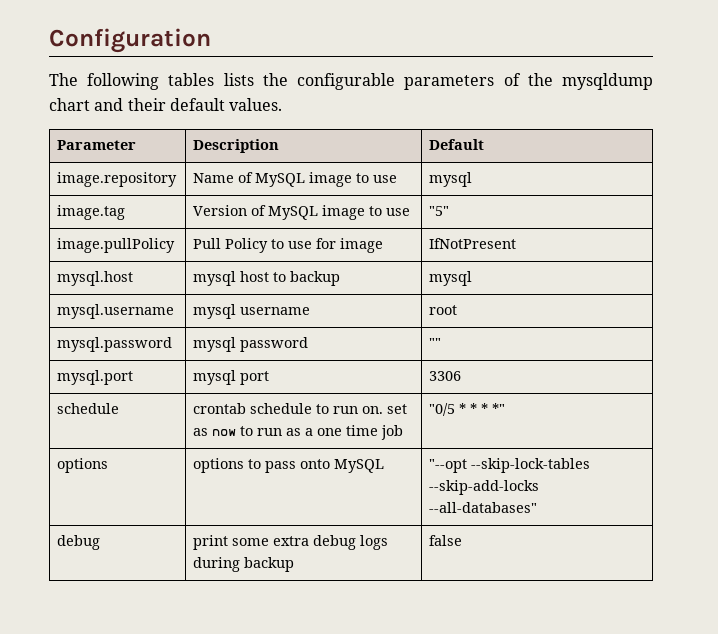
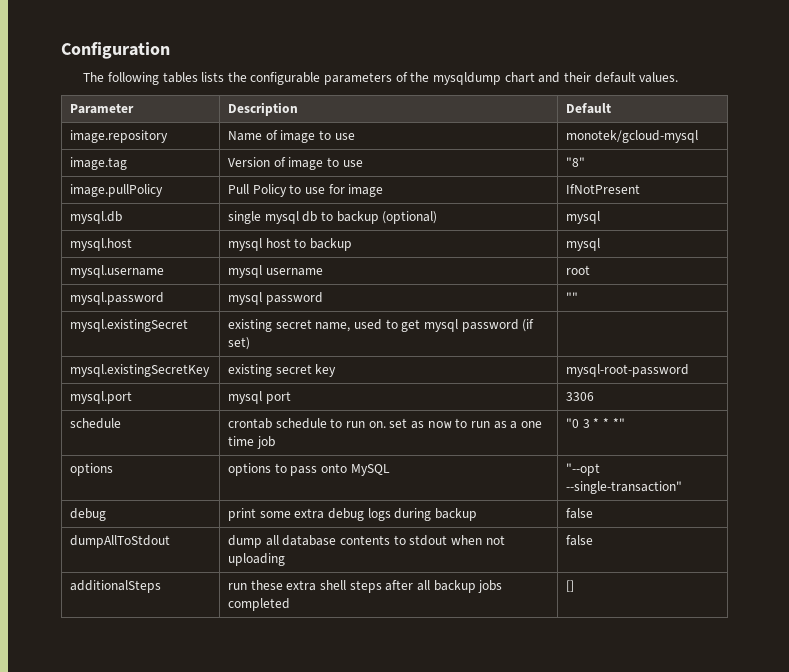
[255,172,398,187] [429,172,473,187] MySQL image to use | mysql -> [280,130,355,143] [566,130,699,143] image to use | monotek/gcloud-mysql
[268,205,411,220] [429,206,450,216] MySQL image to use | "5" -> [288,157,363,170] [566,157,586,167] image to use | "8"
(517, 243) none -> [70,211,123,224] [228,211,438,224] [566,211,601,224] // mysql.db | single mysql db to backup (optional) | mysql
(442, 343) none -> [70,319,189,332] [228,319,535,332] [228,337,251,350] [70,364,211,377] [228,364,337,377] [566,364,690,377] // mysql.existingSecret | existing secret name, used to get mysql password (if set) | // mysql.existingSecretKey | existing secret key | mysql-root-password
[429,403,467,416] "0/5 * -> [566,418,590,428] "0 3
[471,458,591,473] [429,480,540,495] [429,502,538,513] --skip-lock-tables --skip-add-locks --all-databases" -> [566,481,683,494] --single-transaction"
(463, 540) none -> [70,535,171,548] [228,535,505,548] [228,553,286,566] [566,535,594,546] [70,580,162,593] [228,580,503,593] [228,598,291,611] [566,580,575,592] // dumpAllToStdout | dump all database contents to stdout when not uploading | false // additionalSteps | run these extra shell steps after all backup jobs completed | []

